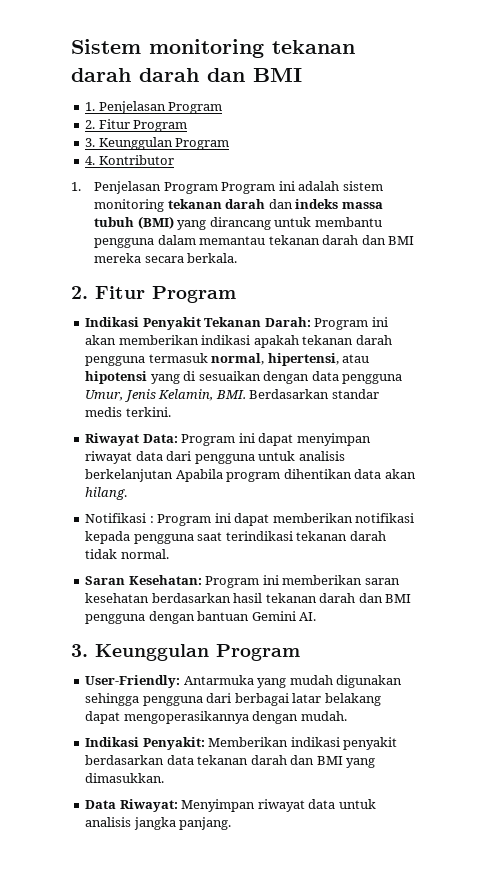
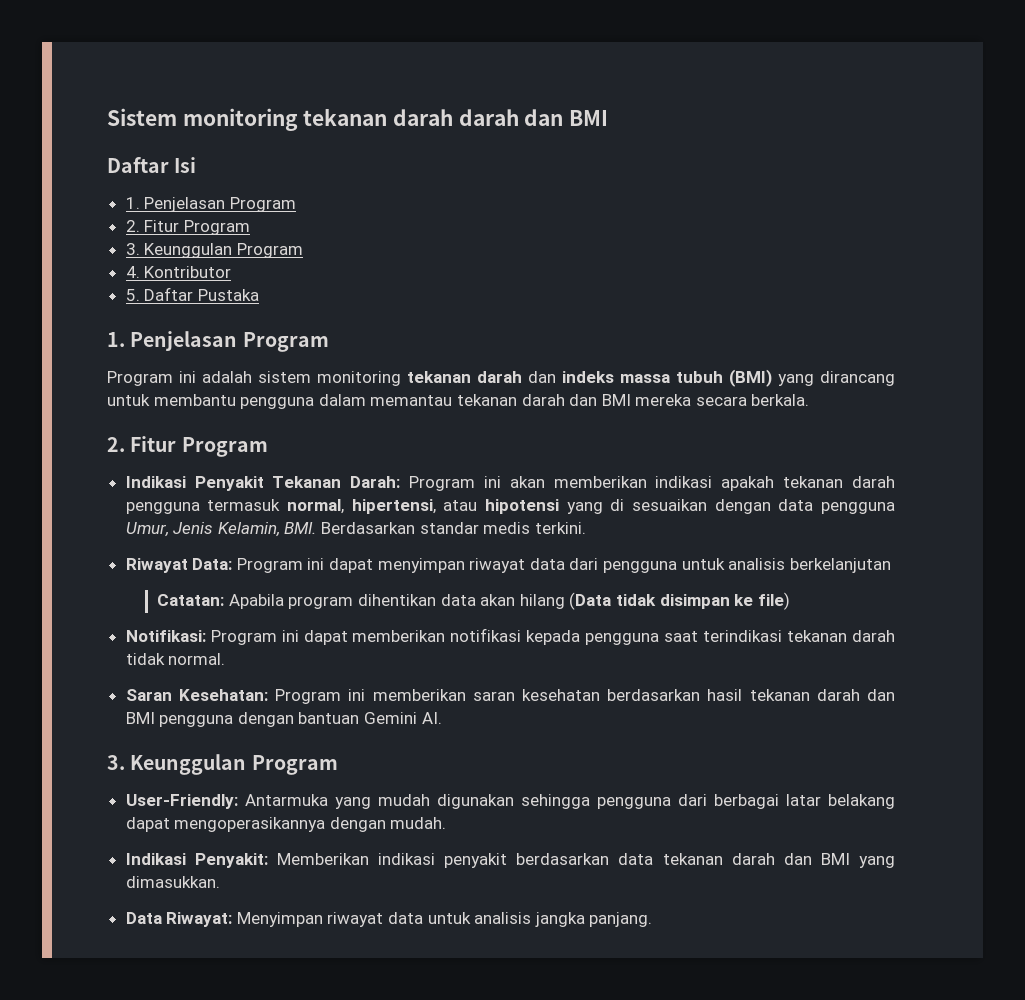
(302, 75) none -> [107,157,197,173] // Daftar Isi
[71,181,218,194] // 1. Penjelasan Program -> [125,287,259,301] [107,331,329,352] // 5. Daftar Pustaka // 1. Penjelasan Program //
(174, 475) none -> [157,594,225,606] // Catatan:
[85,487,128,500] [85,513,154,523] hilang. // Notifikasi : -> [519,592,790,610] [125,630,206,642] hilang (Data tidak disimpan ke file) // Notifikasi:

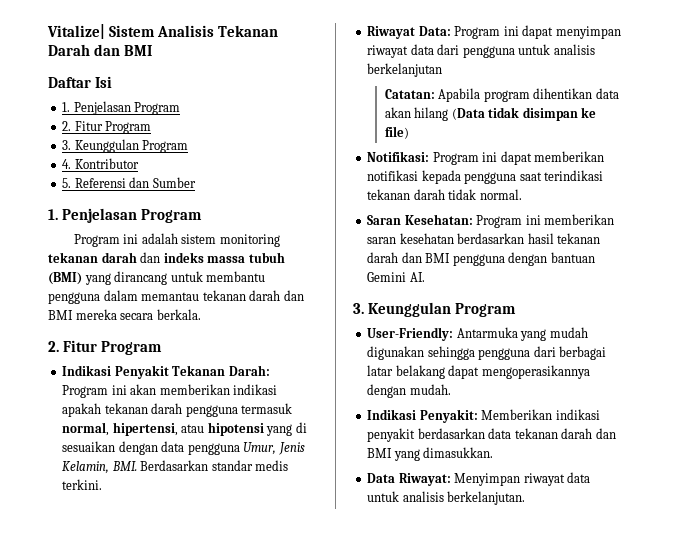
[107,108,519,131] Sistem monitoring tekanan darah darah -> [47,24,279,39] [48,44,90,56] Vitalize| Sistem Analisis Tekanan Darah
[144,287,259,301] Daftar Pustaka -> [74,177,196,188] Referensi dan Sumber
[534,912,653,927] jangka panjang. -> [447,491,526,505] berkelanjutan.

